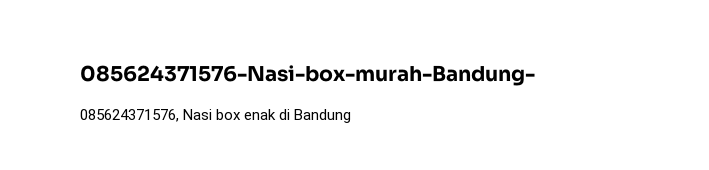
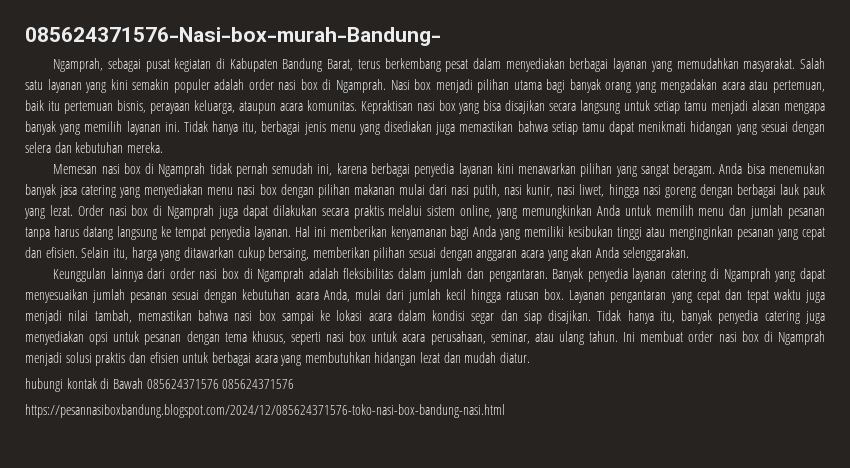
[80,109,352,123] 085624371576, Nasi box enak di Bandung -> [53,58,825,72] [25,79,825,93] [25,100,826,114] [25,121,825,135] [25,142,163,153] [53,163,825,177] [25,184,826,198] [24,205,825,219] [25,226,826,240] [25,247,689,261] [53,268,826,282] [25,289,826,303] [25,310,825,324] [25,331,826,345] [25,352,531,366] [25,378,295,392] [25,404,505,418] Ngamprah, sebagai pusat kegiatan di Kabupaten Bandung Barat, terus berkembang pesat dalam menyediakan berbagai layanan yang memudahkan masyarakat. Salah satu layanan yang kini semakin populer adalah order nasi box di Ngamprah. Nasi box menjadi pilihan utama bagi banyak orang yang mengadakan acara atau pertemuan, baik itu pertemuan bisnis, perayaan keluarga, ataupun acara komunitas. Kepraktisan nasi box yang bisa disajikan secara langsung untuk setiap tamu menjadi alasan mengapa banyak yang memilih layanan ini. Tidak hanya itu, berbagai jenis menu yang disediakan juga memastikan bahwa setiap tamu dapat menikmati hidangan yang sesuai dengan selera dan kebutuhan mereka. // Memesan nasi box di Ngamprah tidak pernah semudah ini, karena berbagai penyedia layanan kini menawarkan pilihan yang sangat beragam. Anda bisa menemukan banyak jasa catering yang menyediakan menu nasi box dengan pilihan makanan mulai dari nasi putih, nasi kunir, nasi liwet, hingga nasi goreng dengan berbagai lauk pauk yang lezat. Order nasi box di Ngamprah juga dapat dilakukan secara praktis melalui sistem online, yang memungkinkan Anda untuk memilih menu dan jumlah pesanan tanpa harus datang langsung ke tempat penyedia layanan. Hal ini memberikan kenyamanan bagi Anda yang memiliki kesibukan tinggi atau menginginkan pesanan yang cepat dan efisien. Selain itu, harga yang ditawarkan cukup bersaing, memberikan pilihan sesuai dengan anggaran acara yang akan Anda selenggarakan. // Keunggulan lainnya dari order nasi box di Ngamprah adalah fleksibilitas dalam jumlah dan pengantaran. Banyak penyedia layanan catering di Ngamprah yang dapat menyesuaikan jumlah pesanan sesuai dengan kebutuhan acara Anda, mulai dari jumlah kecil hingga ratusan box. Layanan pengantaran yang cepat dan tepat waktu juga menjadi nilai tambah, memastikan bahwa nasi box sampai ke lokasi acara dalam kondisi segar dan siap disajikan. Tidak hanya itu, banyak penyedia catering juga menyediakan opsi untuk pesanan dengan tema khusus, seperti nasi box untuk acara perusahaan, seminar, atau ulang tahun. Ini membuat order nasi box di Ngamprah menjadi solusi praktis dan efisien untuk berbagai acara yang membutuhkan hidangan lezat dan mudah diatur. // hubungi kontak di Bawah 085624371576 085624371576 // https://pesannasiboxbandung.blogspot.com/2024/12/085624371576-toko-nasi-box-bandung-nasi.html

